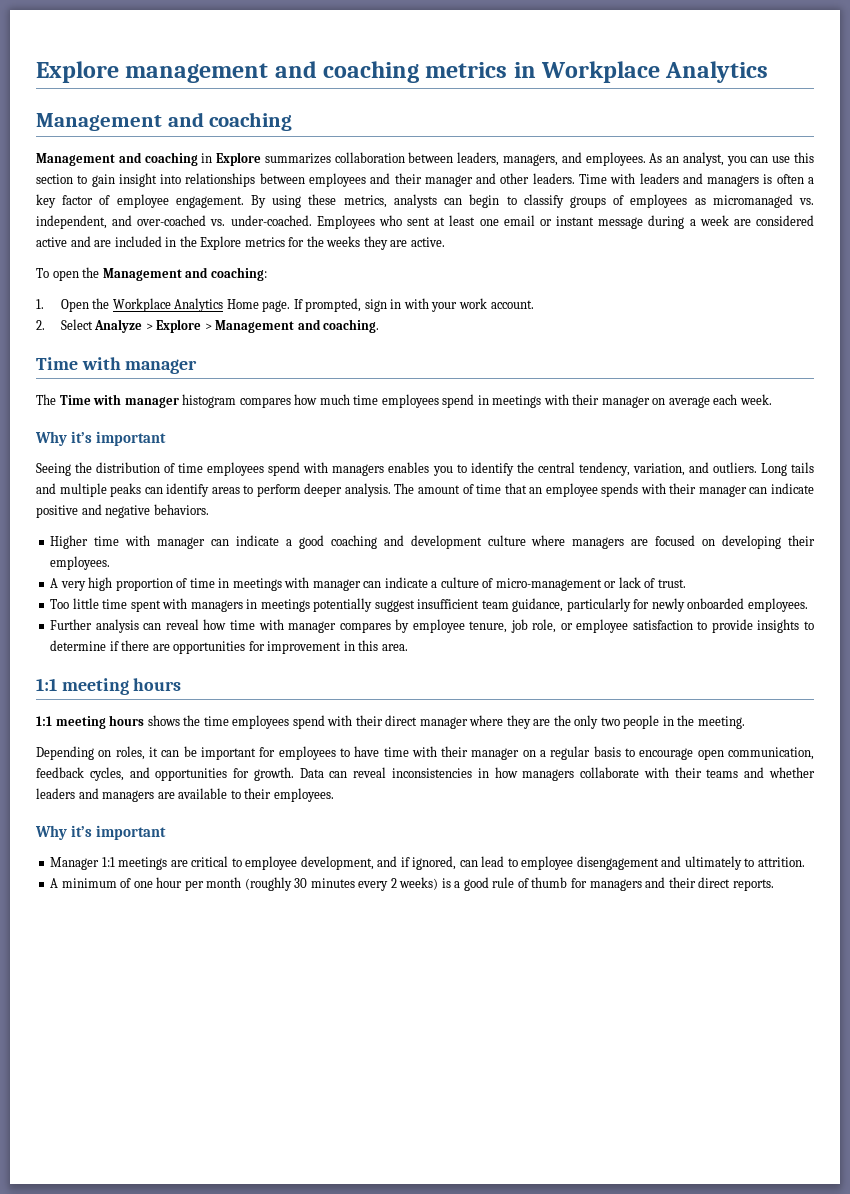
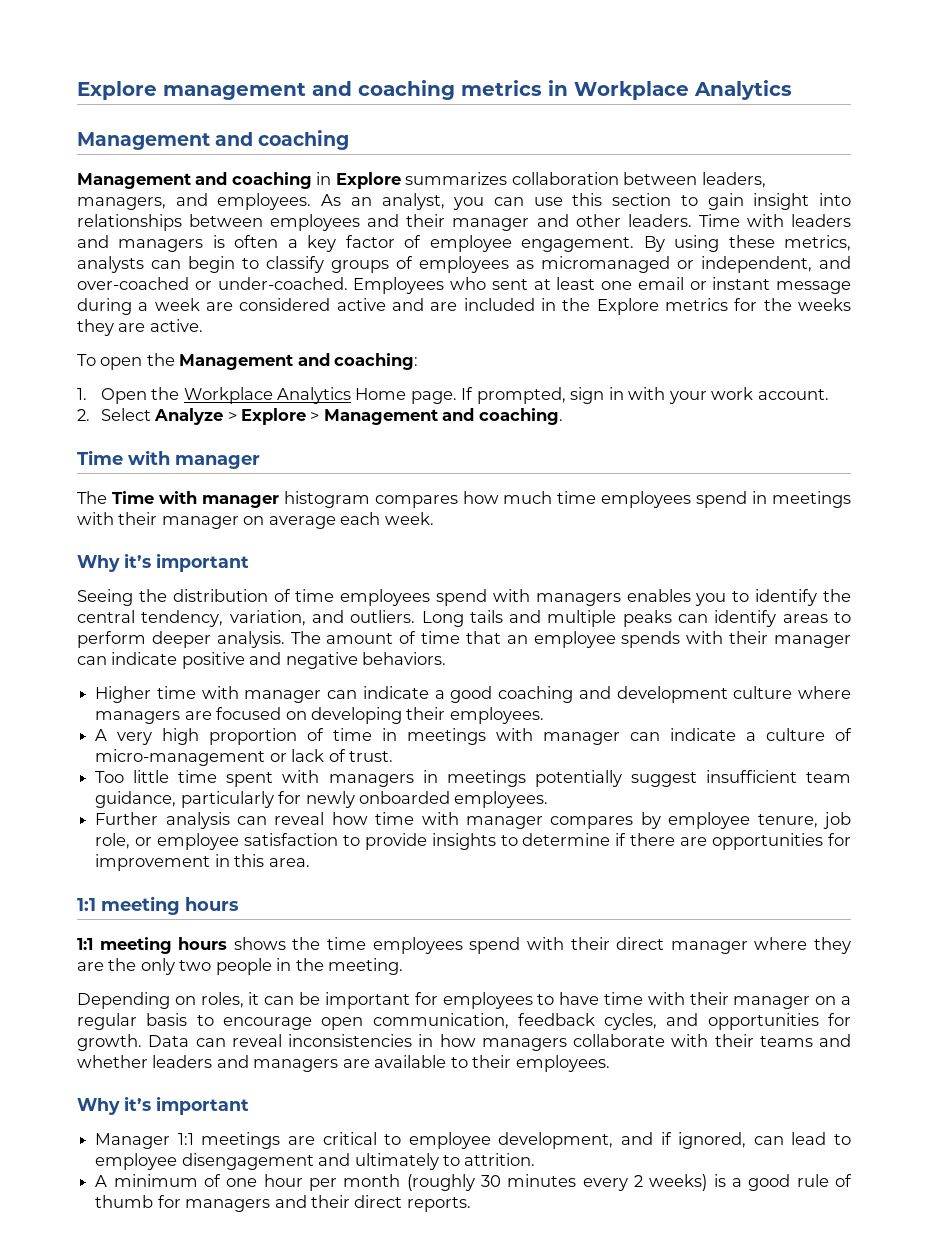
[799,198,815,205] vs. -> [677,260,694,269] or
[210,219,226,226] vs. -> [194,281,212,290] or

